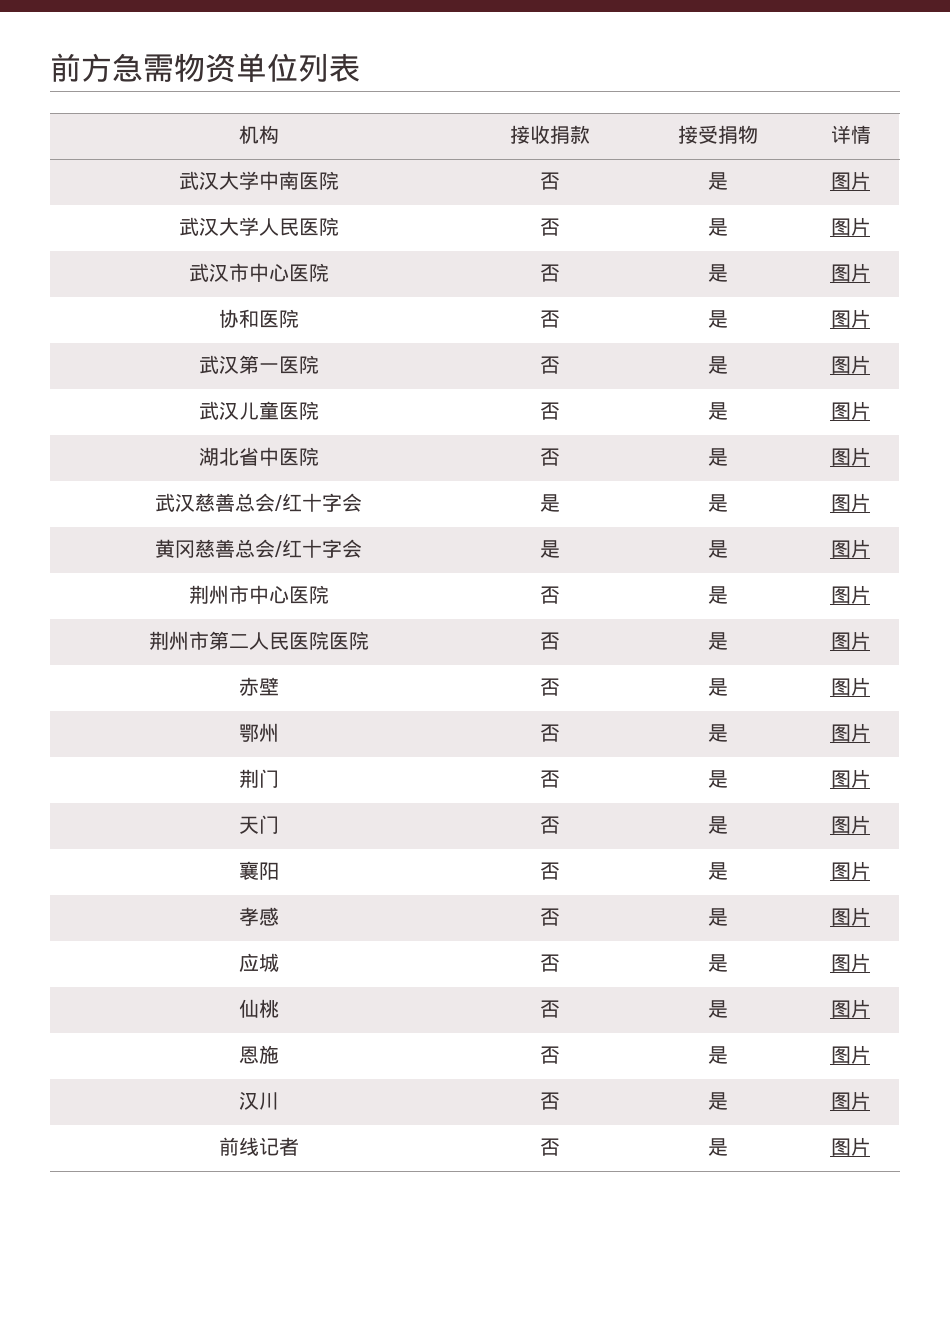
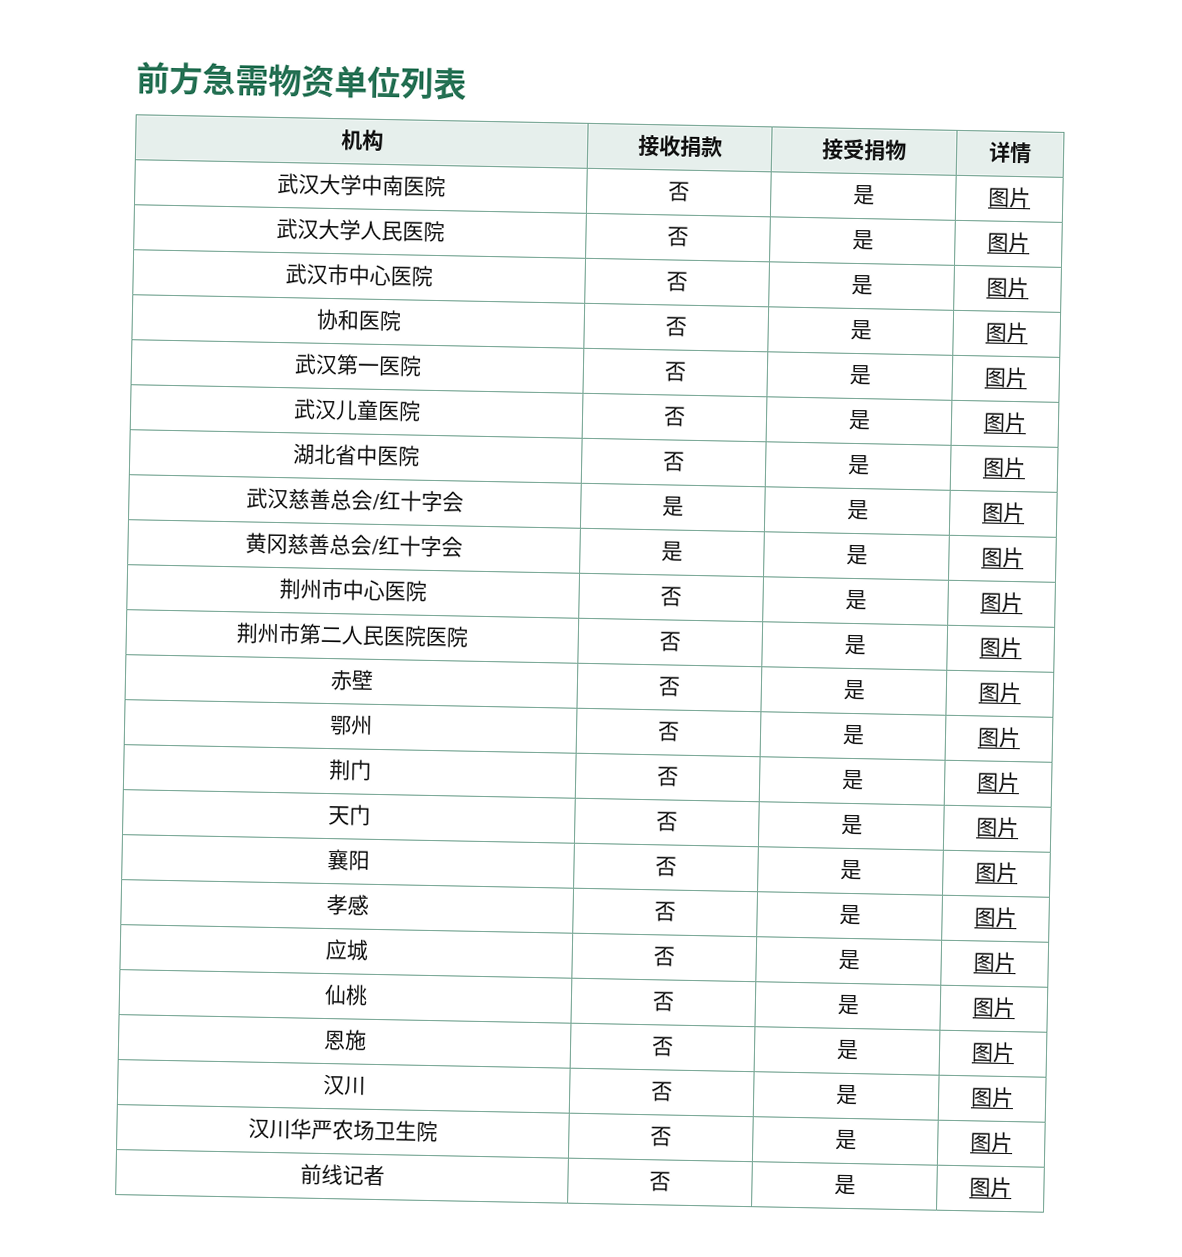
(871, 1100) none -> [248,1117,438,1143] [650,1126,672,1147] [834,1129,857,1151] [970,1131,1013,1154] // 汉川华严农场卫生院 | 否 | 是 | 图片

